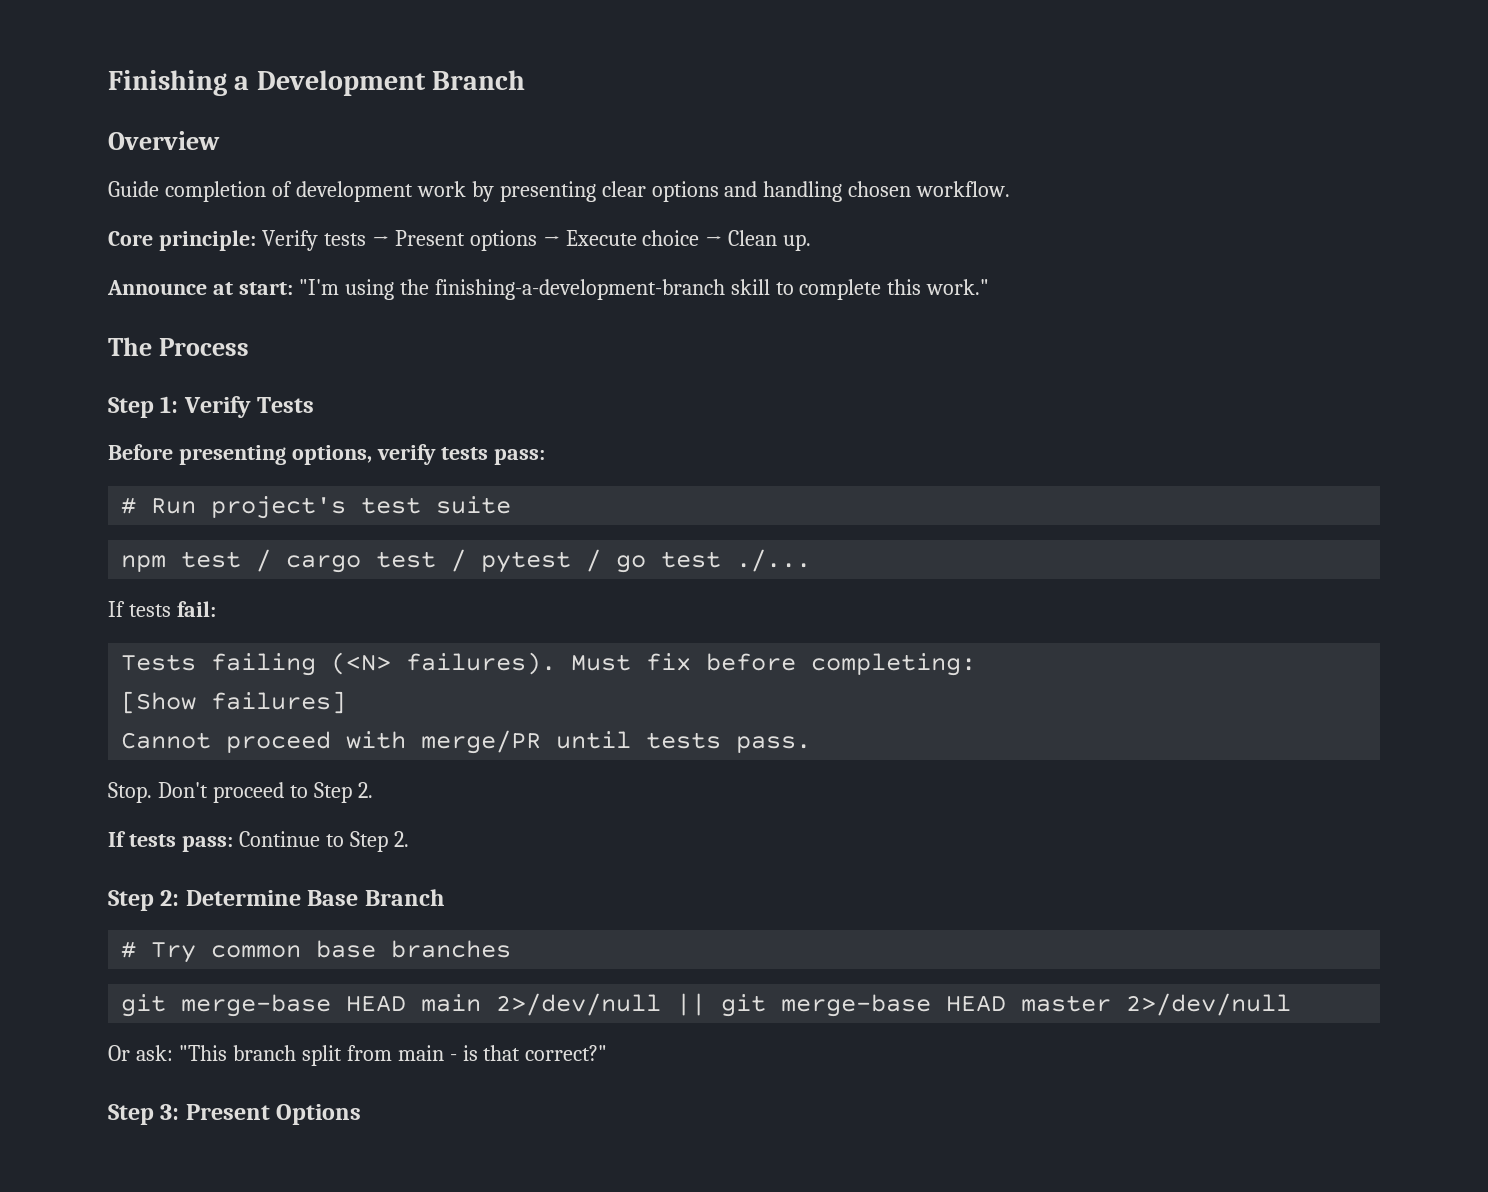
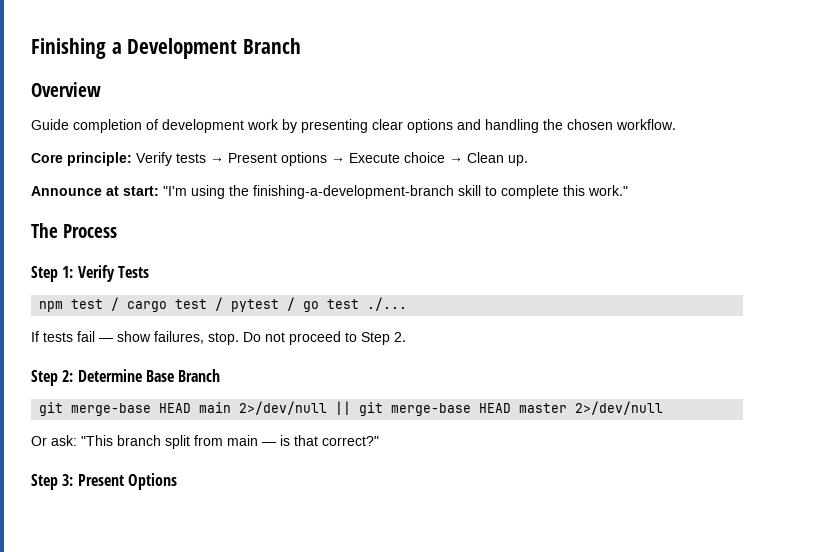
(843, 191) none -> [543,119,563,130] the
[108,444,545,465] [121,496,512,519] // Before presenting options, verify tests pass: // # Run project's test suite -> (149, 272) none
[176,601,216,617] [121,652,977,676] [121,691,347,714] [121,730,812,754] [108,782,373,803] [108,831,320,852] fail: // Tests failing (<N> failures). Must fix before completing: // [Show failures] // Cannot proceed with merge/PR until tests pass. // Stop. Don't proceed to Step 2. // If tests pass: Continue -> [77,331,341,345] fail — show failures, stop. Do not proceed
[121,940,512,963] // # Try common base branches -> (221, 375) none
[449,1054,457,1061] - -> [262,442,276,446] —

